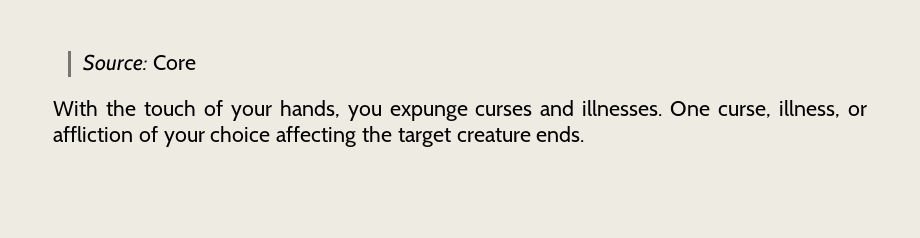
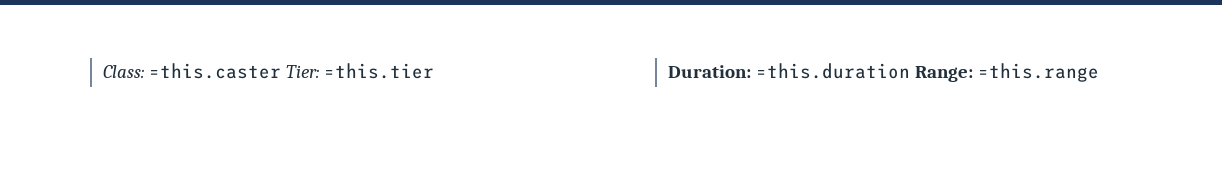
[82,54,196,71] [53,100,868,121] [53,126,585,147] Source: Core // With the touch of your hands, you expunge curses and illnesses. One curse, illness, or affliction of your choice affecting the target creature ends. -> [102,63,435,79] [667,63,1100,82] Class: =this.caster Tier: =this.tier // Duration: =this.duration Range: =this.range

